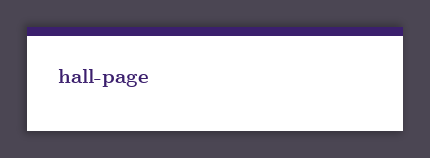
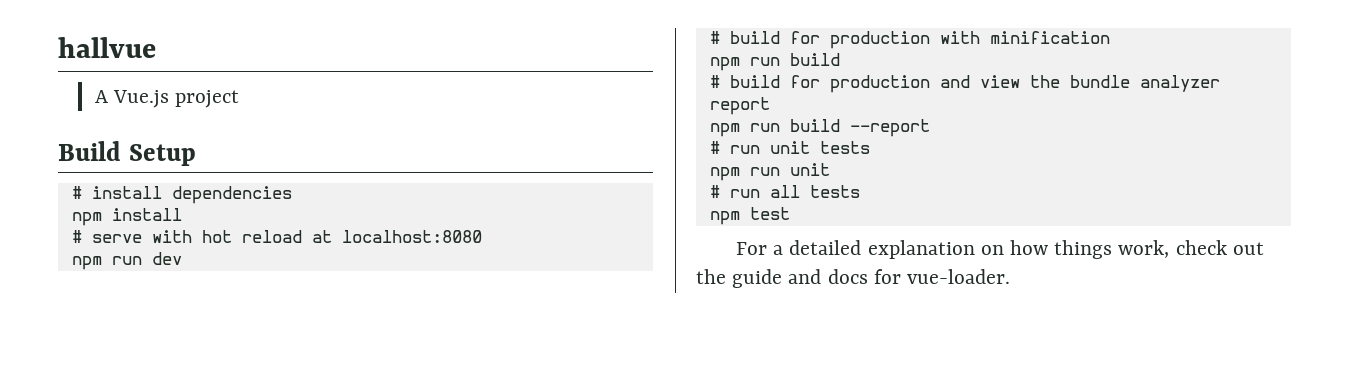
[58,69,149,87] hall-page -> [58,37,156,58] [94,90,239,108] [58,141,196,166] [71,186,292,204] [71,208,182,226] [71,230,482,243] [71,252,182,270] [709,31,1110,49] [709,53,840,71] [709,75,1220,93] [709,97,770,115] [709,119,930,137] [709,141,870,154] [709,163,830,181] [709,185,860,198] [709,207,790,225] [736,240,1264,259] [696,269,1011,288] hallvue // A Vue.js project // Build Setup // # install dependencies // npm install // # serve with hot reload at localhost:8080 // npm run dev // # build for production with minification // npm run build // # build for production and view the bundle analyzer report // npm run build --report // # run unit tests // npm run unit // # run all tests // npm test // For a detailed explanation on how things work, check out the guide and docs for vue-loader.

